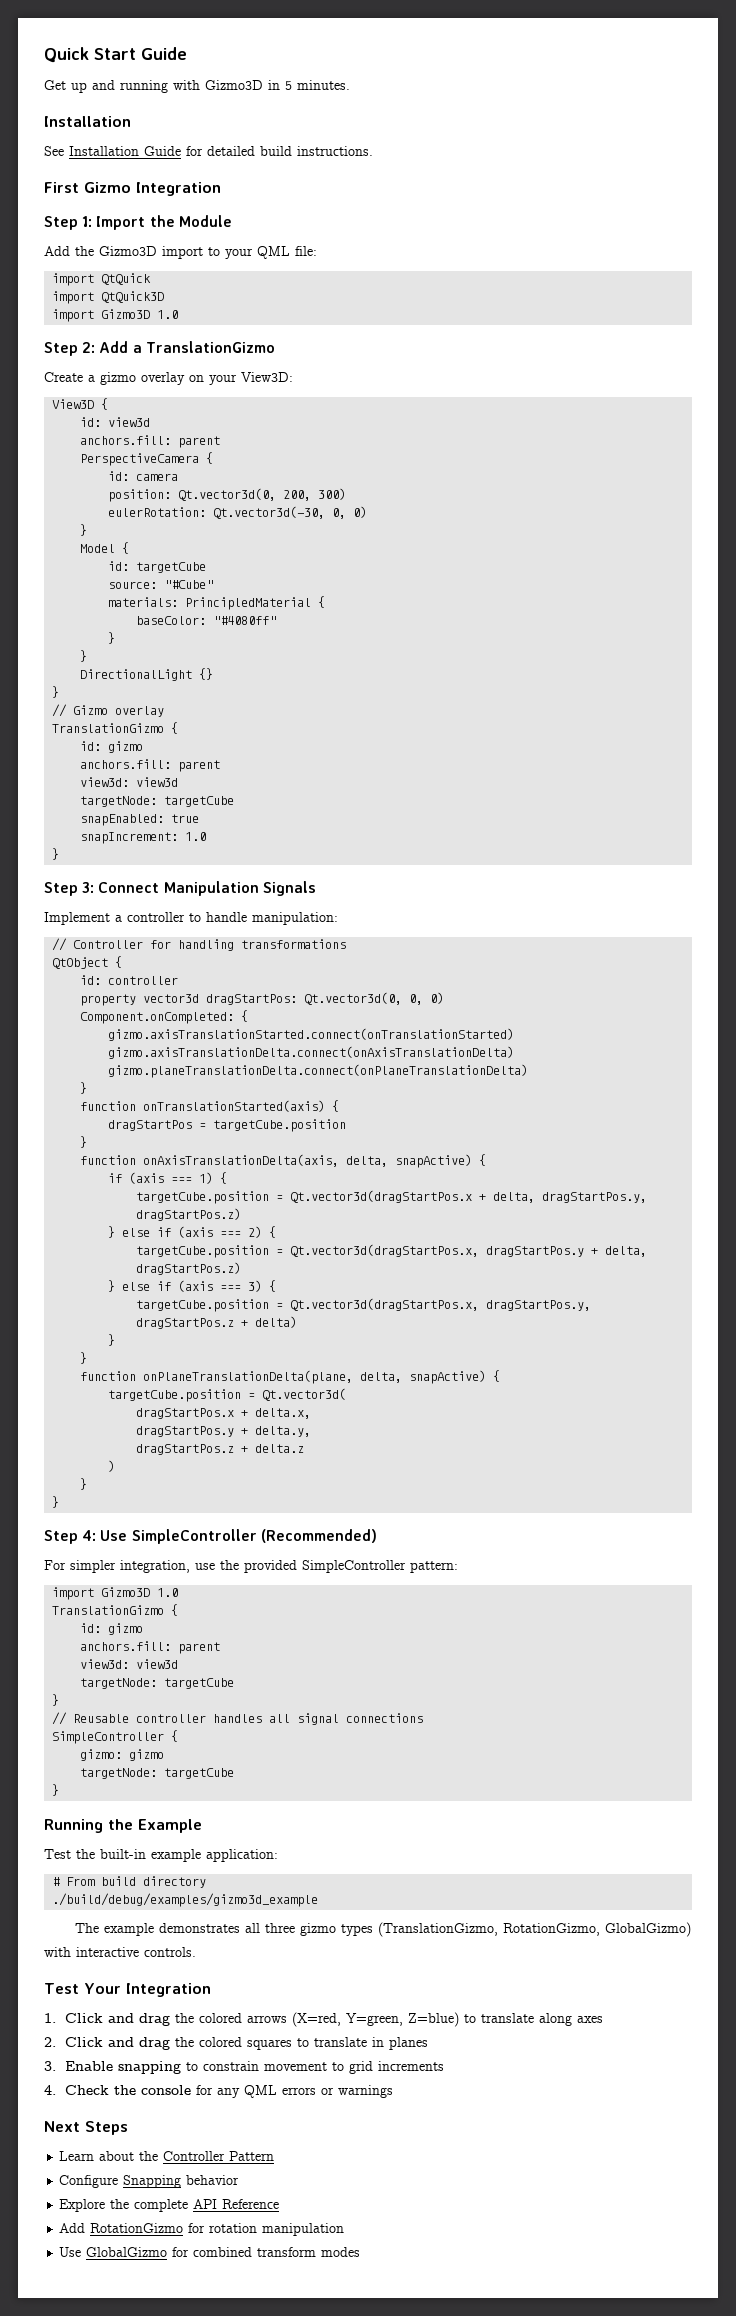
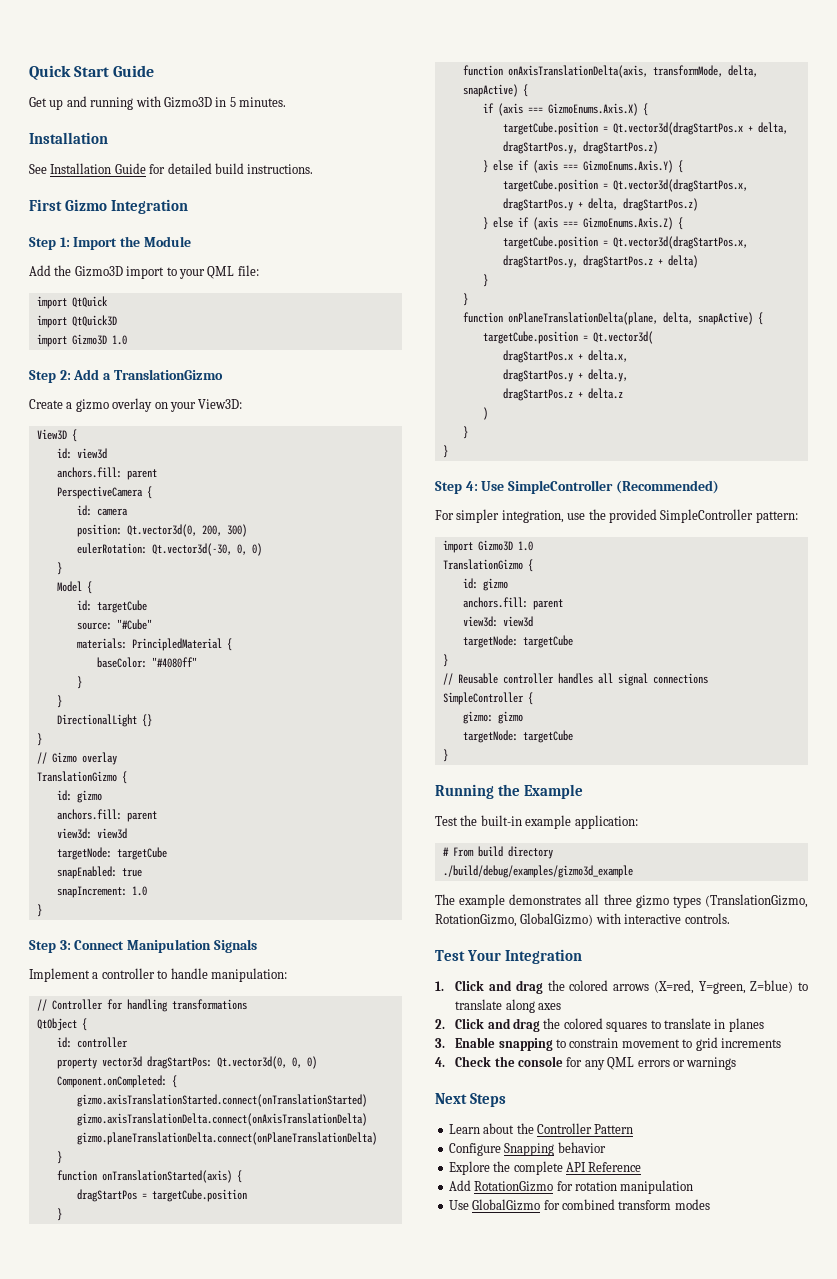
(340, 1160) none -> [652,65,723,77] transformMode,
[199,1172,214,1184] 1) -> [547,103,638,116] GizmoEnums.Axis.X)
[248,1226,263,1238] 2) -> [582,160,673,173] GizmoEnums.Axis.Y)
[248,1280,263,1292] 3) -> [582,217,673,230] GizmoEnums.Axis.Z)

